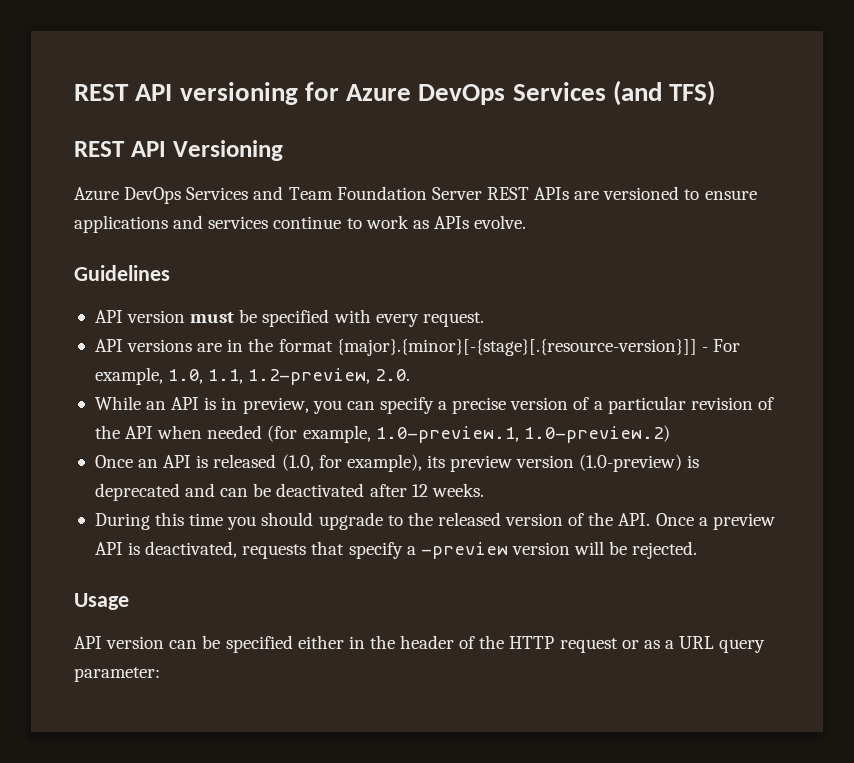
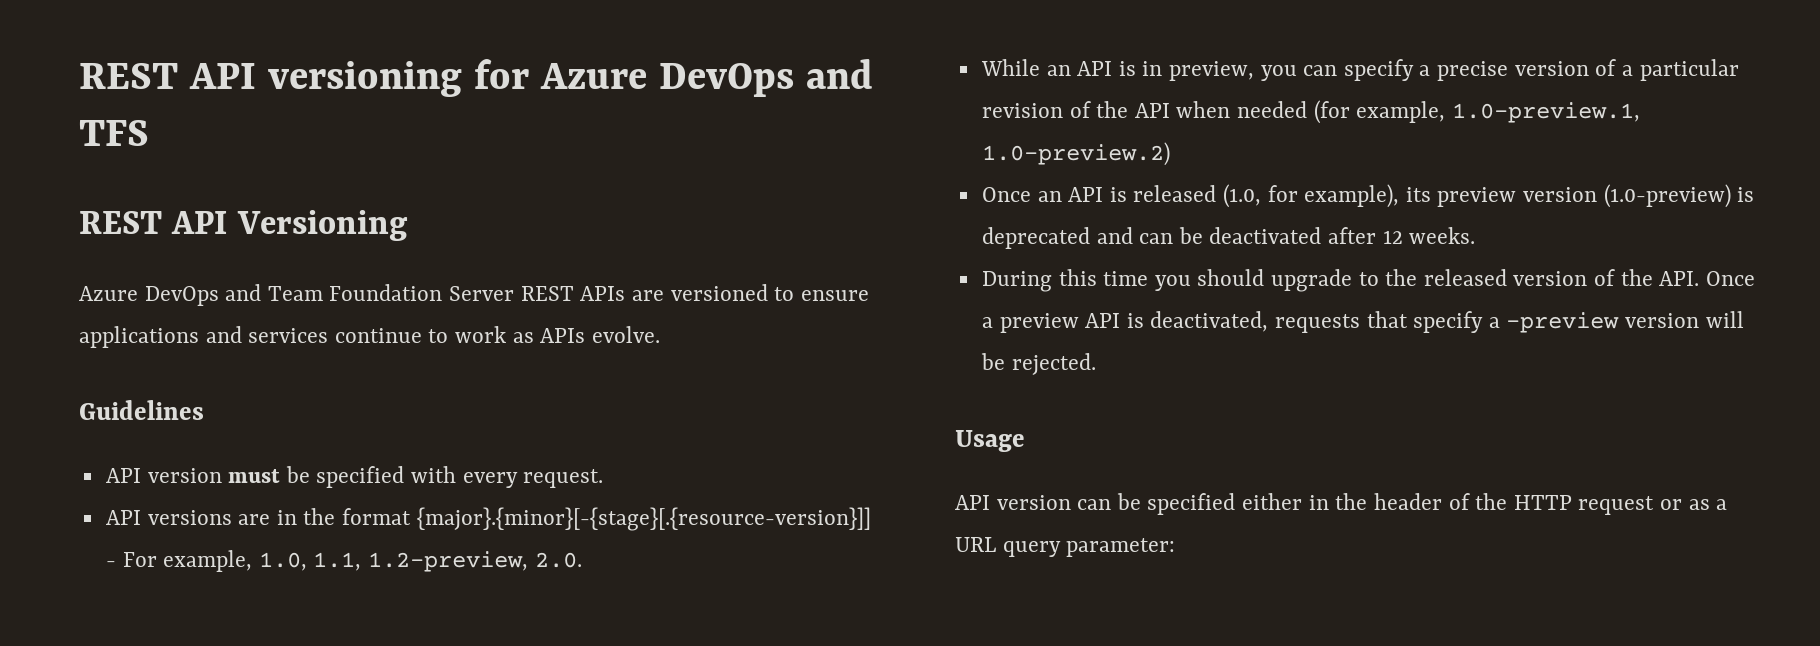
[512,80,716,106] Services (and TFS) -> [806,59,874,89] [79,120,149,146] and TFS
[186,187,249,200] Services -> (219, 296) none

